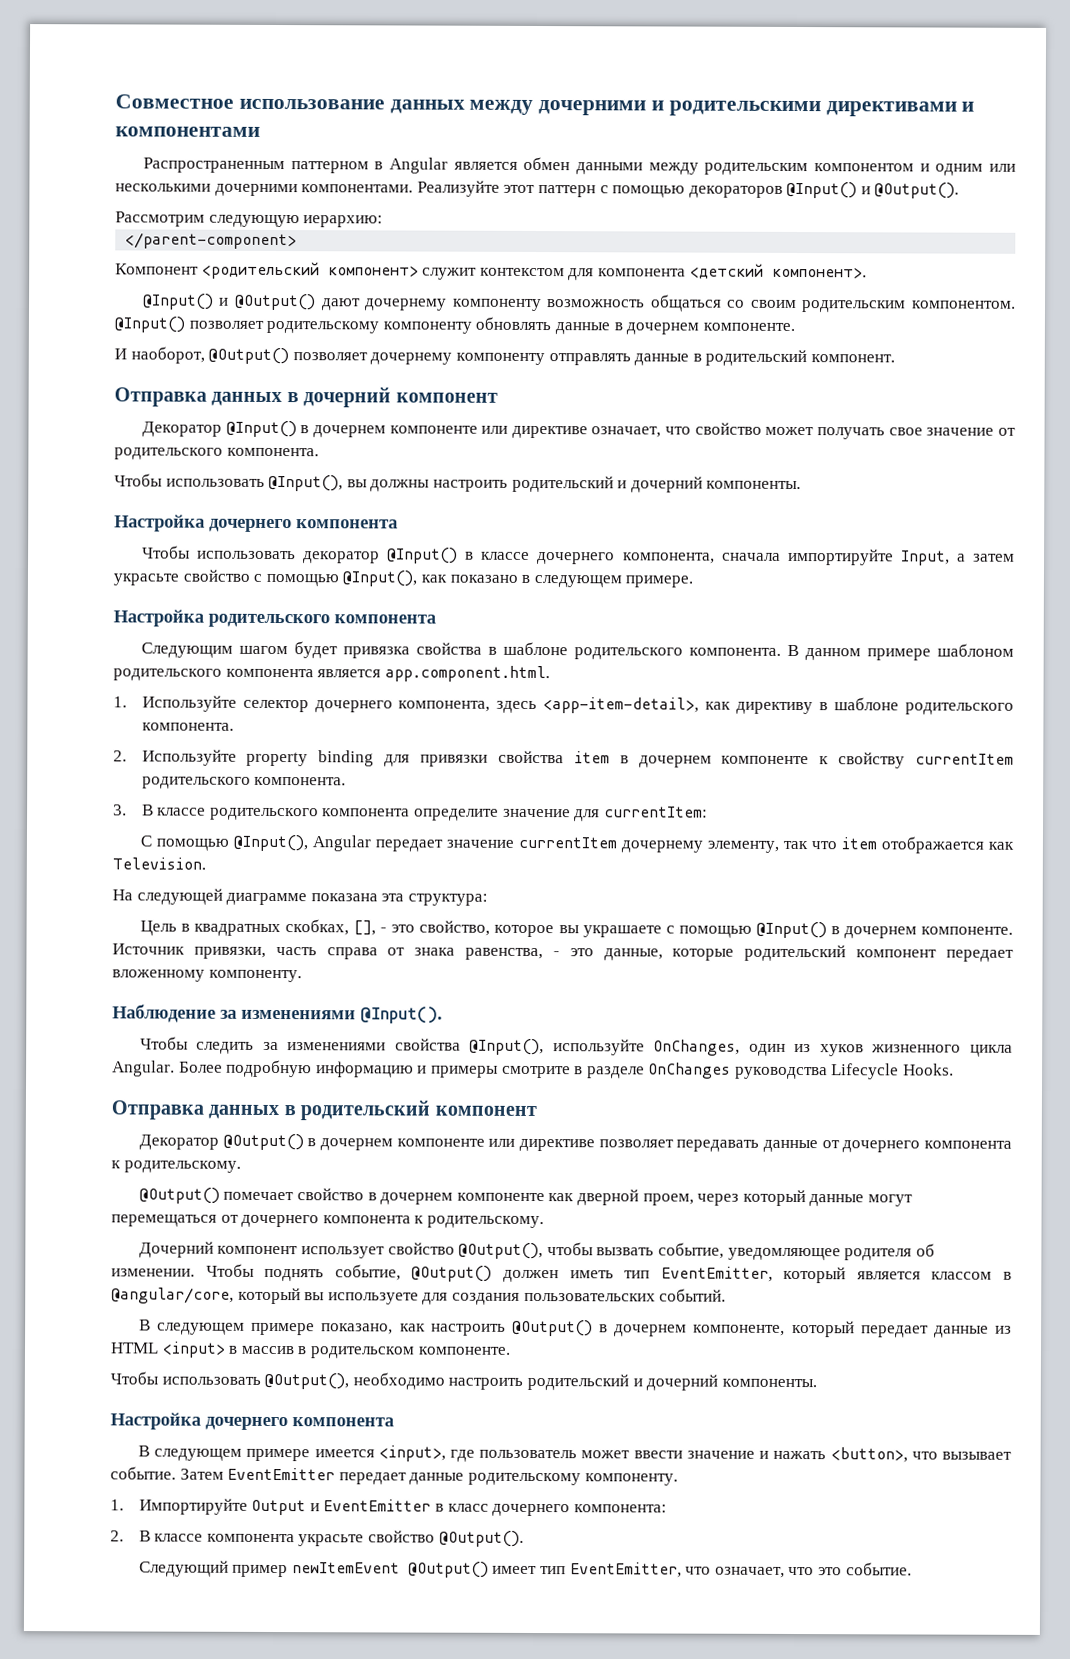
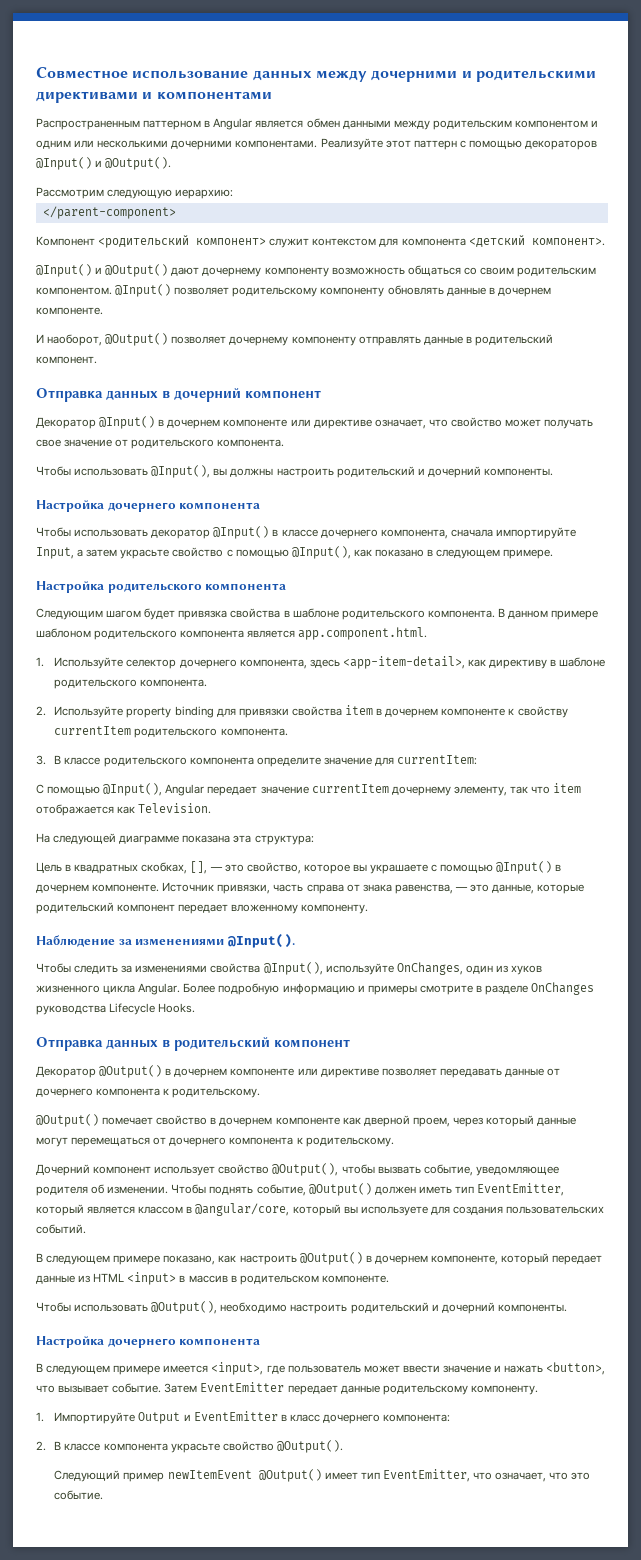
[380,927,388,933] - -> [209,867,223,871] —
[552,951,560,957] - -> [454,887,468,891] —

